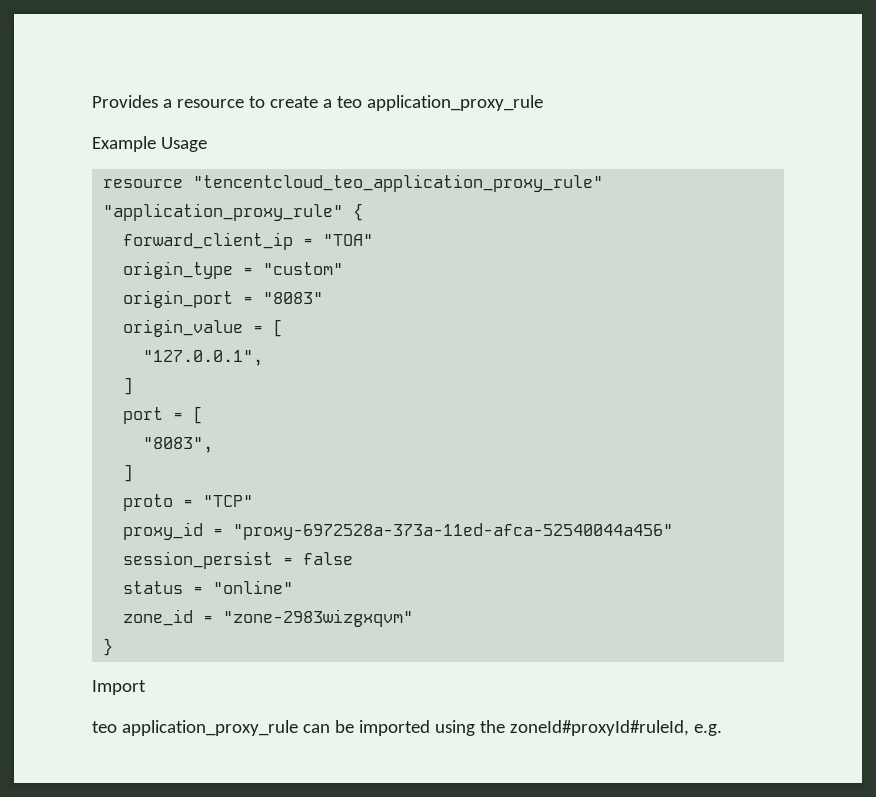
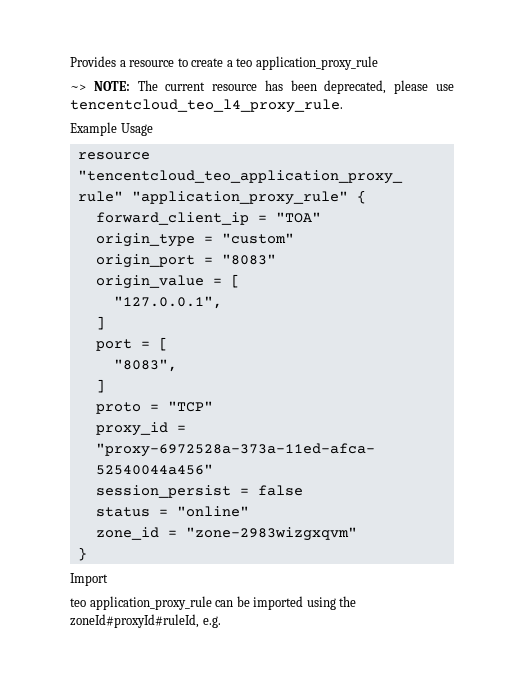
(543, 103) none -> [70,80,454,94] [70,99,343,113] // ~> NOTE: The current resource has been deprecated, please use tencentcloud_teo_l4_proxy_rule.

